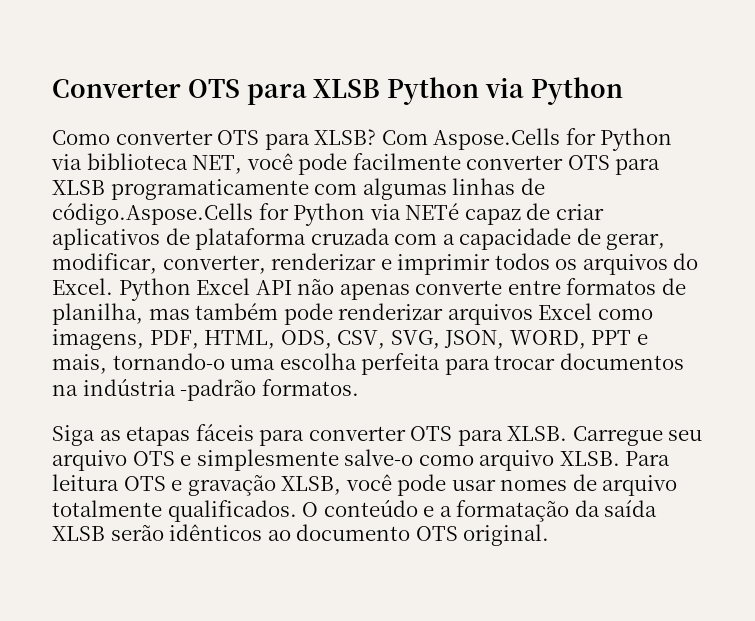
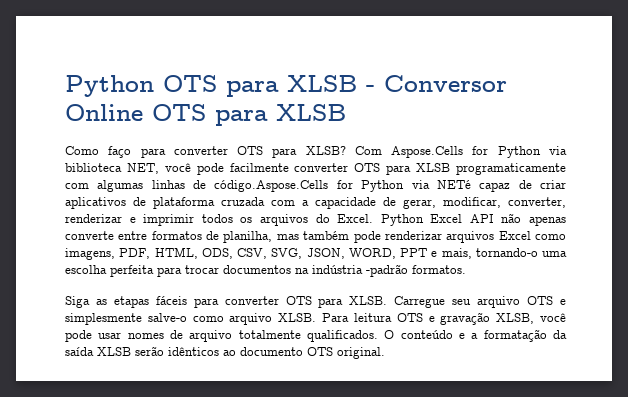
[52,77,623,105] Converter OTS para XLSB Python via Python -> [65,75,507,97] [65,104,346,126] Python OTS para XLSB - Conversor Online OTS para XLSB
(110, 137) none -> [108,146,166,158] faço para

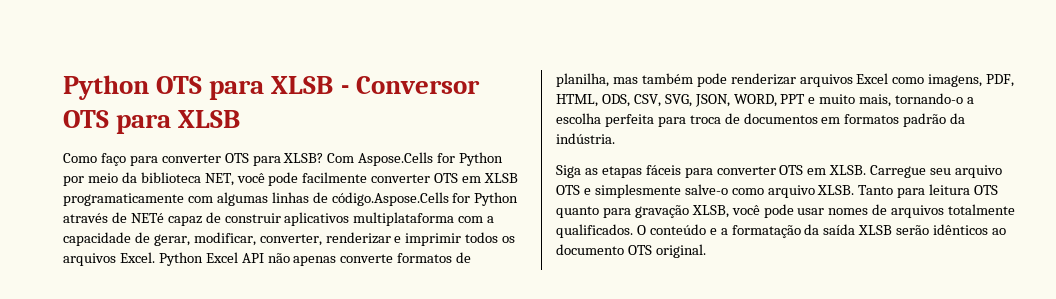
[65,104,143,121] Online -> (480, 85) none
[549,146,567,155] via -> [63,172,137,186] por meio da
[386,165,412,175] para -> [462,176,482,183] em
[411,180,430,189] via -> [63,212,127,223] através de
[540,180,567,189] [65,197,265,209] criar aplicativos de plataforma cruzada -> [224,212,455,226] construir aplicativos multiplataforma
[315,214,330,223] do -> (116, 259) none
[118,231,148,240] entre -> (394, 258) none
(438, 254) none -> [819,94,856,104] muito
[542,251,567,257] uma -> [967,97,975,104] a
[185,264,466,277] trocar documentos na indústria -padrão formatos. -> [689,113,966,127] [556,133,615,144] troca de documentos em formatos padrão da indústria.
[318,298,344,308] para -> [807,168,827,175] em
[322,313,435,322] Para leitura OTS e -> [858,184,999,198] [556,206,631,218] Tanto para leitura OTS quanto para
[189,330,233,342] arquivo -> [891,205,945,218] arquivos

